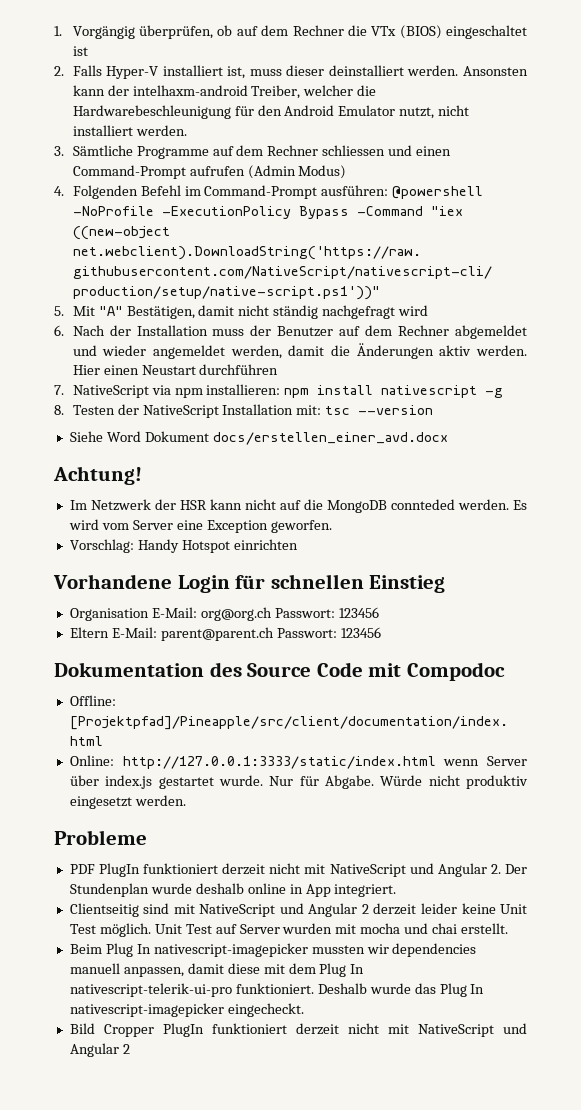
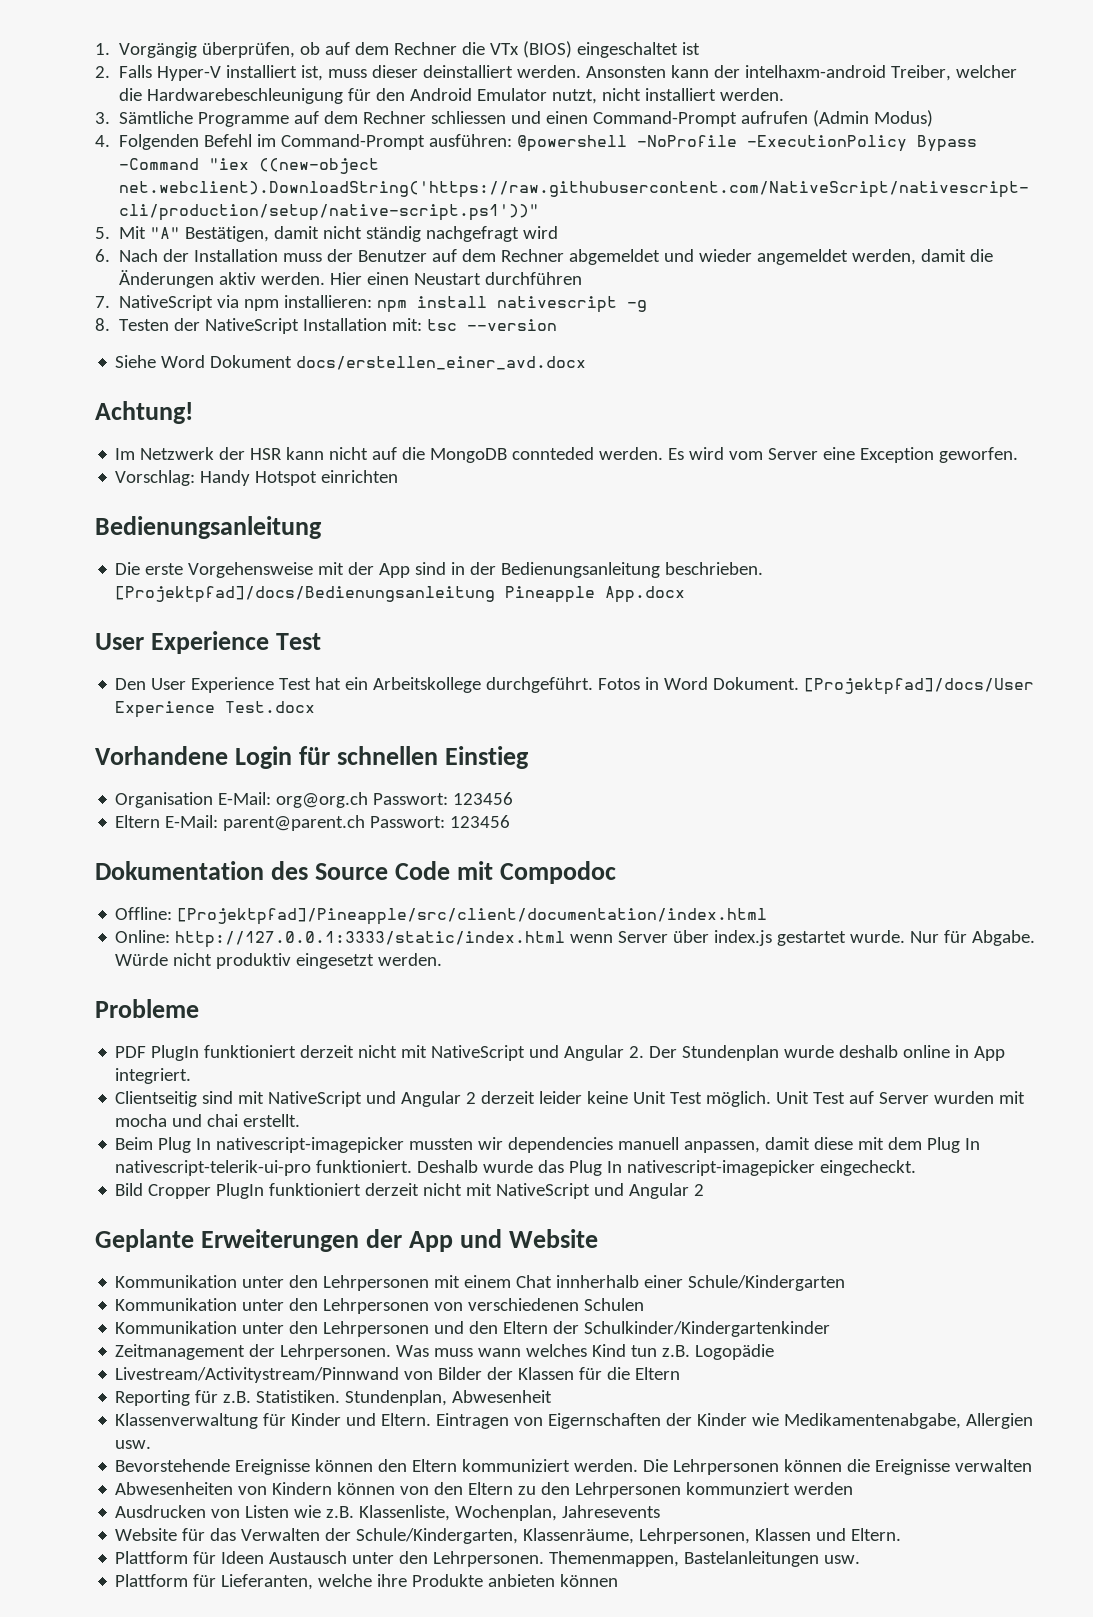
(298, 544) none -> [95,516,322,539] [115,562,764,578] [115,586,686,603] [95,631,322,654] [115,677,1035,695] [115,701,316,718] // Bedienungsanleitung // Die erste Vorgehensweise mit der App sind in der Bedienungsanleitung beschrieben. [Projektpfad]/docs/Bedienungsanleitung Pineapple App.docx // User Experience Test // Den User Experience Test hat ein Arbeitskollege durchgeführt. Fotos in Word Dokument. [Projektpfad]/docs/User Experience Test.docx
(130, 1049) none -> [95,1229,599,1252] [115,1275,846,1291] [115,1298,645,1314] [115,1321,831,1337] [115,1344,775,1360] [115,1367,681,1383] [115,1390,553,1406] [115,1413,1034,1429] [115,1440,152,1449] [115,1459,1033,1475] [115,1482,854,1498] [115,1505,661,1521] [115,1528,902,1544] [115,1551,861,1567] [115,1574,619,1590] // Geplante Erweiterungen der App und Website // Kommunikation unter den Lehrpersonen mit einem Chat innherhalb einer Schule/Kindergarten // Kommunikation unter den Lehrpersonen von verschiedenen Schulen // Kommunikation unter den Lehrpersonen und den Eltern der Schulkinder/Kindergartenkinder // Zeitmanagement der Lehrpersonen. Was muss wann welches Kind tun z.B. Logopädie // Livestream/Activitystream/Pinnwand von Bilder der Klassen für die Eltern // Reporting für z.B. Statistiken. Stundenplan, Abwesenheit // Klassenverwaltung für Kinder und Eltern. Eintragen von Eigernschaften der Kinder wie Medikamentenabgabe, Allergien usw. // Bevorstehende Ereignisse können den Eltern kommuniziert werden. Die Lehrpersonen können die Ereignisse verwalten // Abwesenheiten von Kindern können von den Eltern zu den Lehrpersonen kommunziert werden // Ausdrucken von Listen wie z.B. Klassenliste, Wochenplan, Jahresevents // Website für das Verwalten der Schule/Kindergarten, Klassenräume, Lehrpersonen, Klassen und Eltern. // Plattform für Ideen Austausch unter den Lehrpersonen. Themenmappen, Bastelanleitungen usw. // Plattform für Lieferanten, welche ihre Produkte anbieten können

